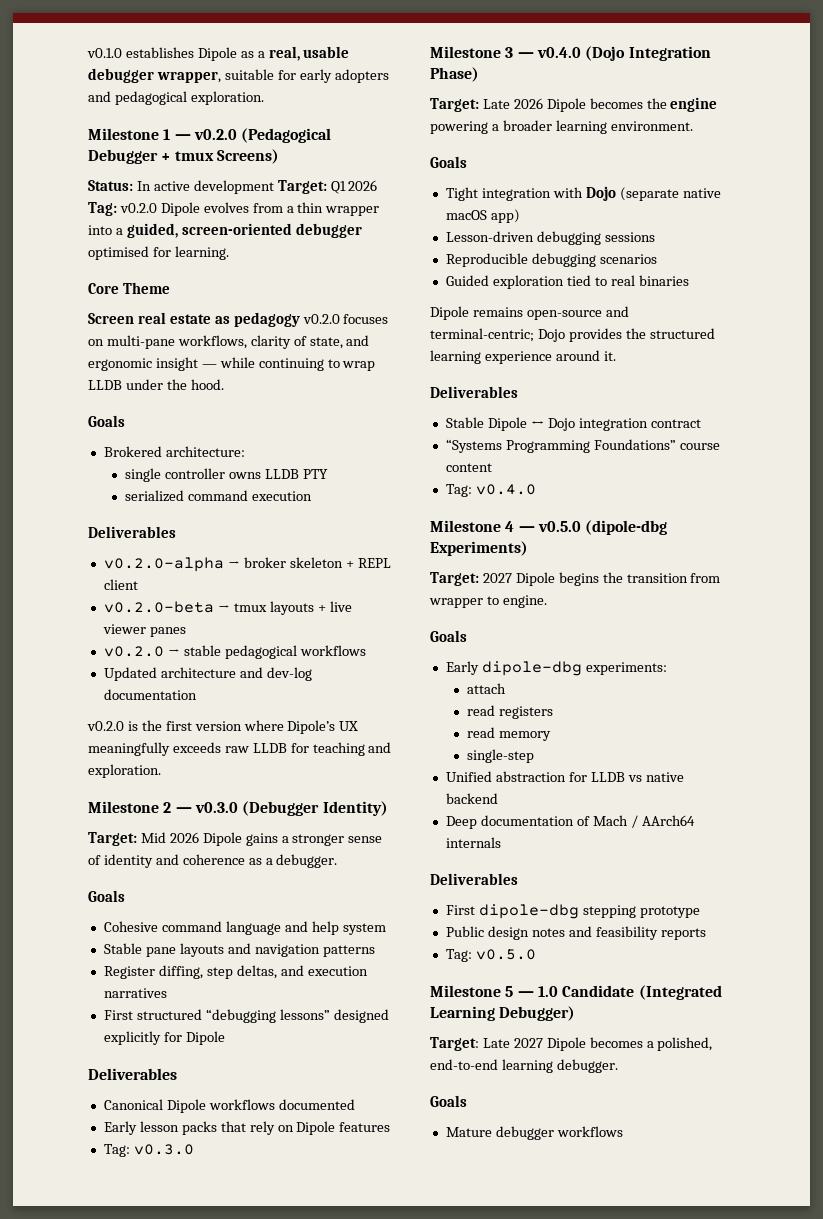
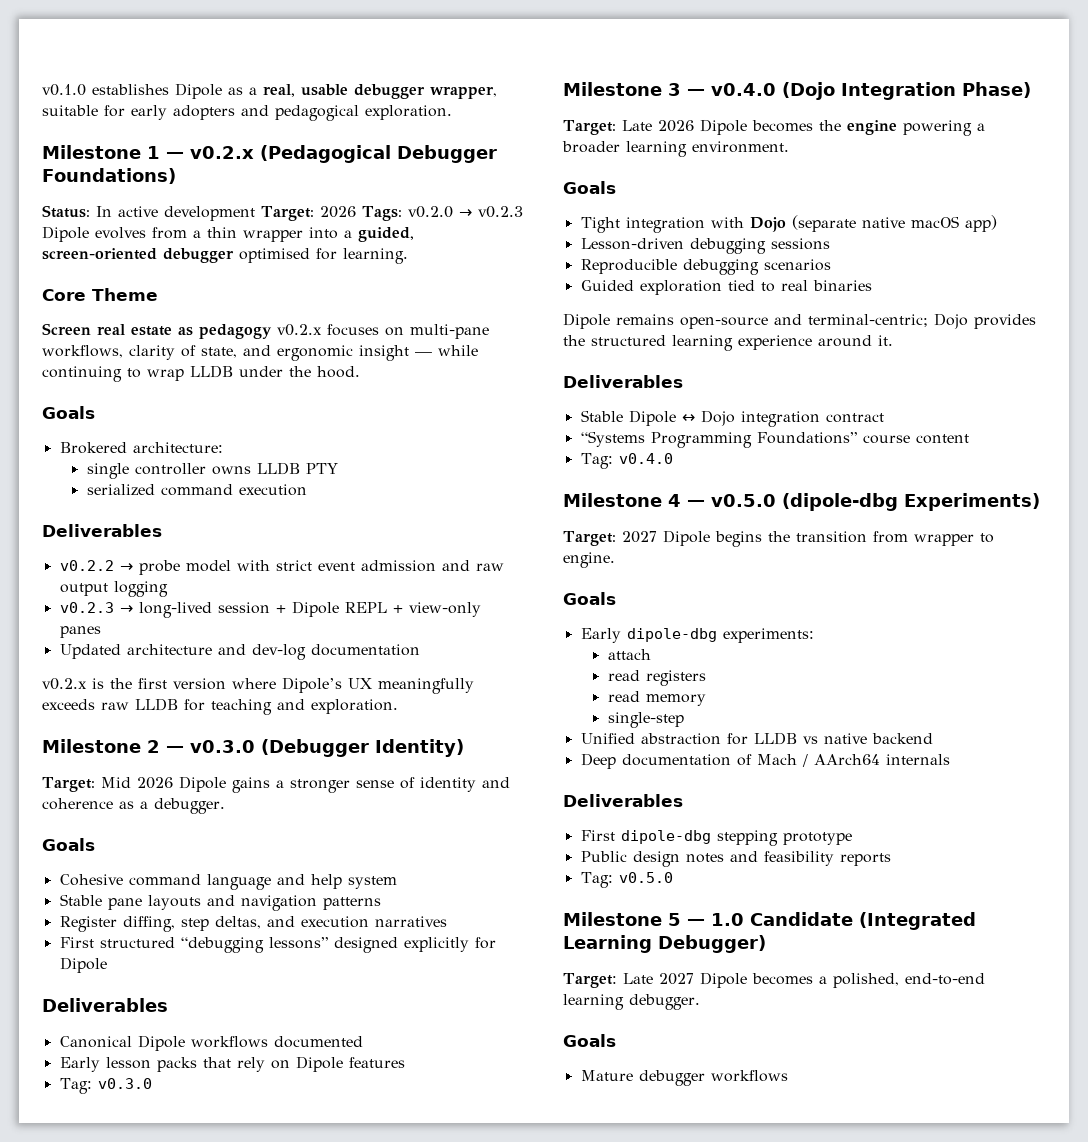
[193,129,237,140] v0.2.0 -> [190,146,254,159] v0.2.x
[161,149,279,164] + tmux Screens) -> [42,168,176,184] Foundations)
[330,180,378,194] [88,202,157,216] Q1 2026 Tag: v0.2.0 -> [319,206,523,221] 2026 Tags: v0.2.0 → v0.2.3
[302,314,340,324] v0.2.0 -> [277,324,322,336] v0.2.x
[103,557,391,572] [103,579,138,590] [103,601,352,615] [102,624,186,637] [103,645,366,659] v0.2.0-alpha → broker skeleton + REPL client // v0.2.0-beta → tmux layouts + live viewer panes // v0.2.0 → stable pedagogical workflows -> [59,560,504,575] [59,581,168,597] [59,601,481,618] [59,626,101,638] v0.2.2 → probe model with strict event admission and raw output logging // v0.2.3 → long-lived session + Dipole REPL + view-only panes
[87,721,124,731] v0.2.0 -> [42,678,87,690] v0.2.x

